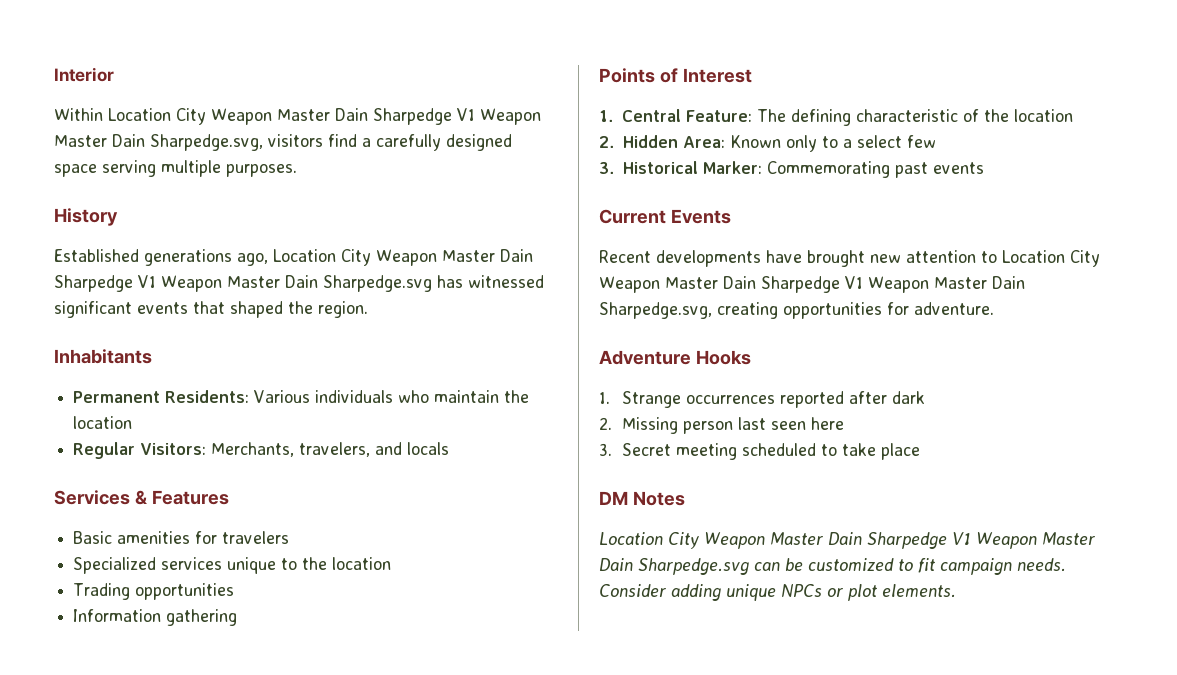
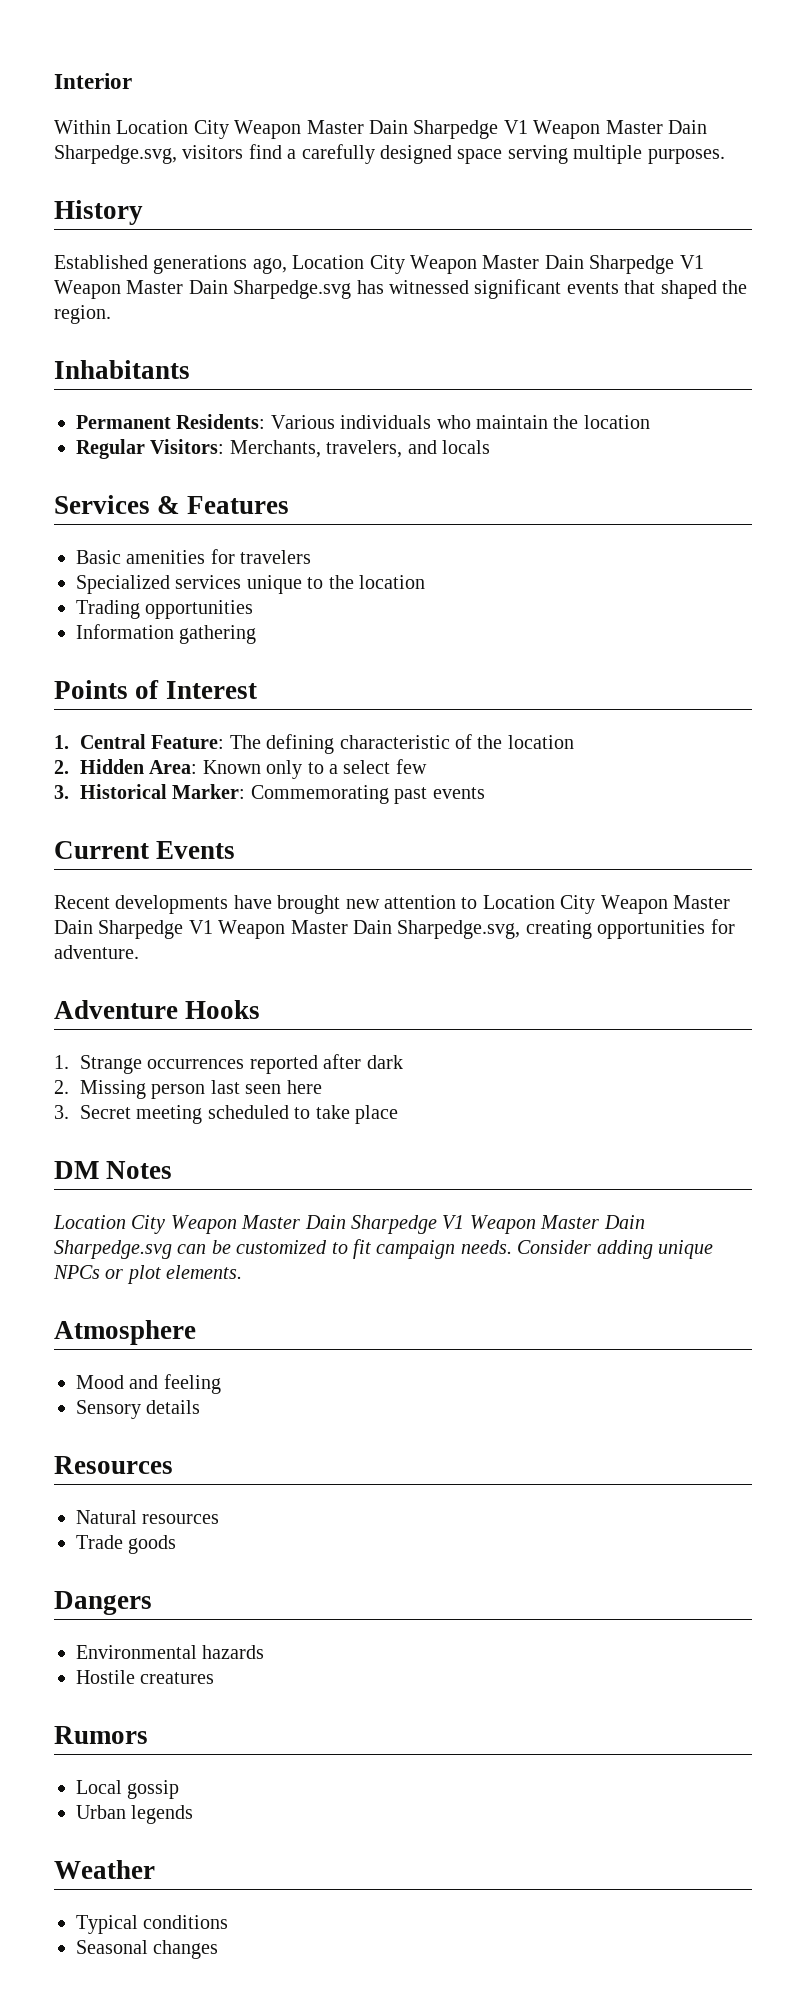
(956, 591) none -> [54,1320,196,1345] [76,1374,221,1394] [76,1400,201,1419] [54,1456,173,1474] [76,1510,220,1524] [76,1535,177,1554] [54,1591,152,1615] [76,1645,265,1659] [76,1670,215,1684] [54,1726,148,1744] [76,1780,180,1799] [76,1805,194,1824] [54,1860,155,1879] [76,1915,229,1934] [76,1940,219,1959] // Atmosphere // Mood and feeling // Sensory details // Resources // Natural resources // Trade goods // Dangers // Environmental hazards // Hostile creatures // Rumors // Local gossip // Urban legends // Weather // Typical conditions // Seasonal changes

